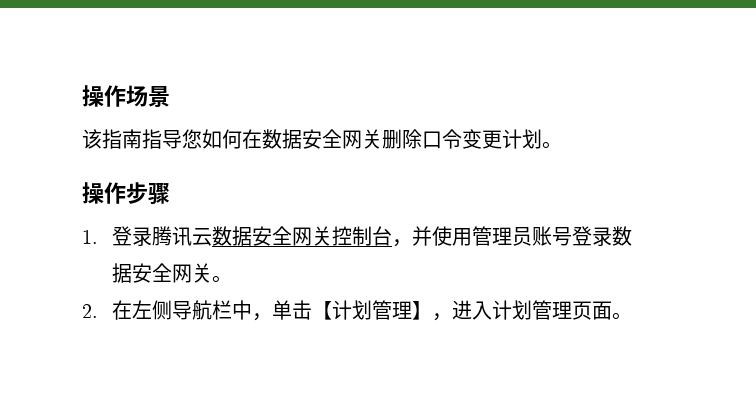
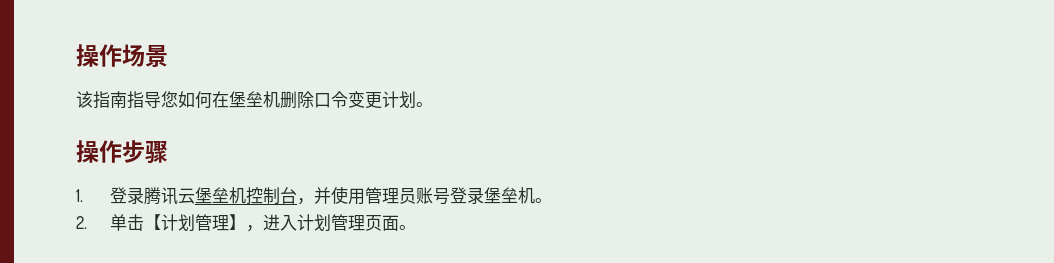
[262,129,382,149] 数据安全网关 -> [229,91,280,108] 堡垒机
[211,226,332,246] 数据安全网关 -> [194,187,246,204] 堡垒机
[611,226,632,246] [111,263,212,283] 数据安全网关 -> [483,187,535,204] 堡垒机
[111,300,272,321] 在左侧导航栏中， -> (87, 222) none

